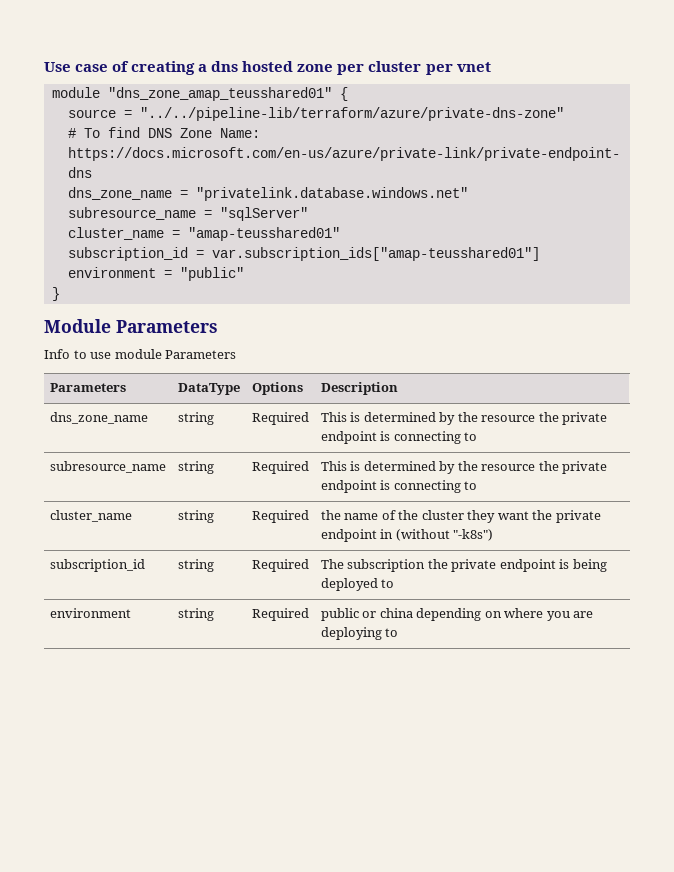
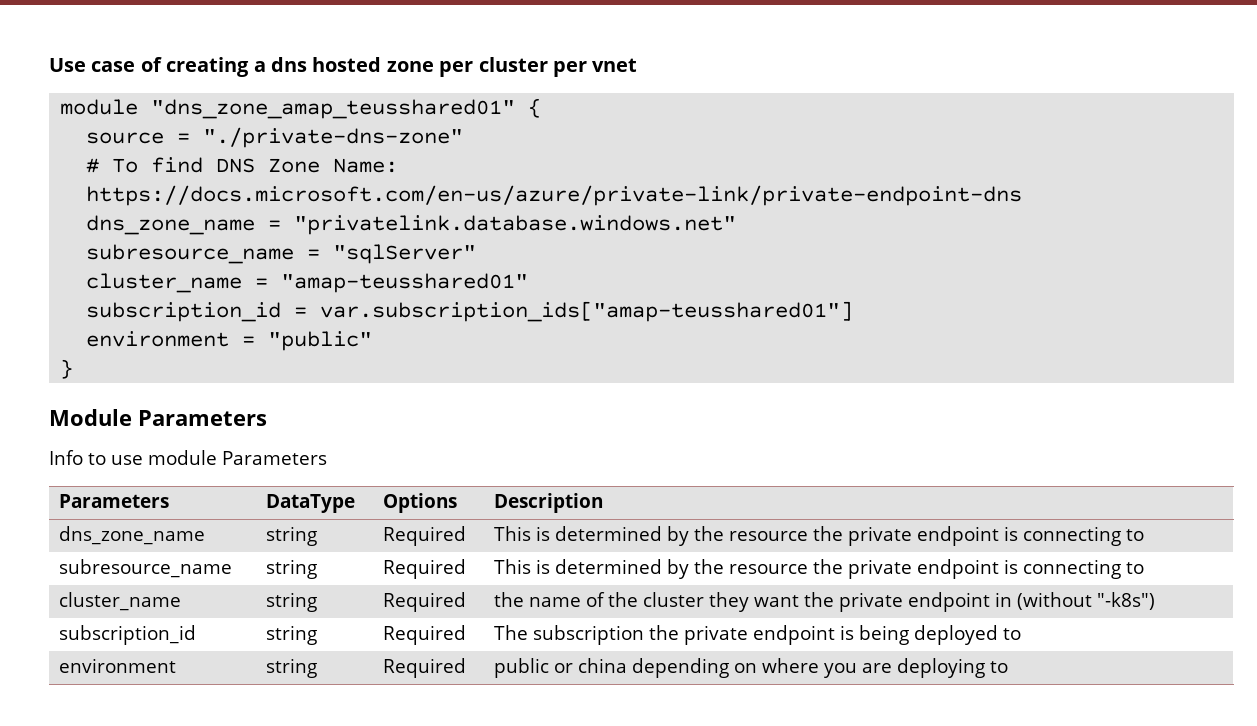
[139,107,564,121] "../../pipeline-lib/terraform/azure/private-dns-zone" -> [203,127,464,148] "./private-dns-zone"

